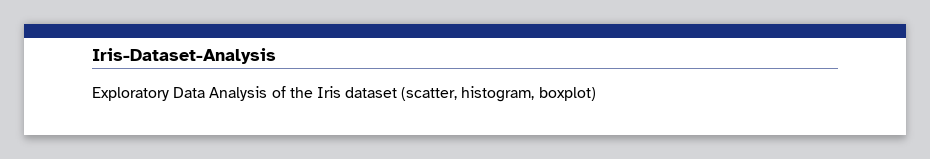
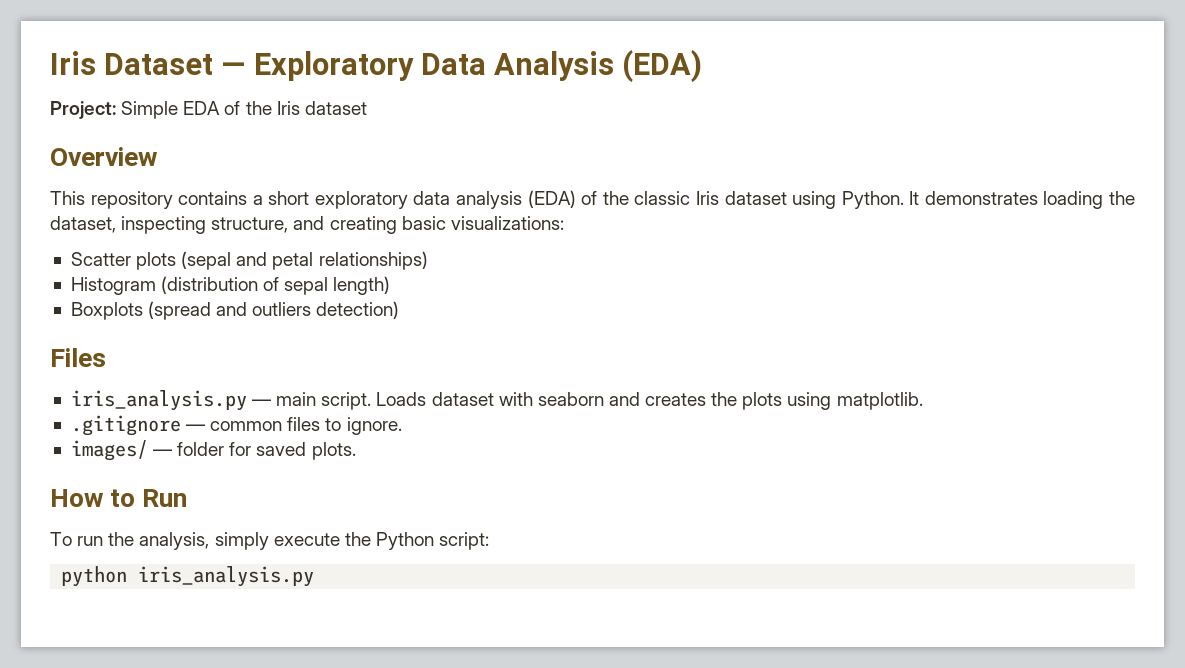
[92,48,276,64] [92,86,596,102] Iris-Dataset-Analysis // Exploratory Data Analysis of the Iris dataset (scatter, histogram, boxplot) -> [50,50,703,83] [50,101,367,119] [50,147,158,166] [50,190,1135,209] [50,216,564,234] [70,251,428,270] [70,276,391,295] [70,301,400,320] [50,348,106,367] [70,390,923,411] [70,415,402,436] [70,440,356,461] [50,489,188,507] [50,532,490,550] [61,566,315,587] Iris Dataset — Exploratory Data Analysis (EDA) // Project: Simple EDA of the Iris dataset // Overview // This repository contains a short exploratory data analysis (EDA) of the classic Iris dataset using Python. It demonstrates loading the dataset, inspecting structure, and creating basic visualizations: // Scatter plots (sepal and petal relationships) // Histogram (distribution of sepal length) // Boxplots (spread and outliers detection) // Files // iris_analysis.py — main script. Loads dataset with seaborn and creates the plots using matplotlib. // .gitignore — common files to ignore. // images/ — folder for saved plots. // How to Run // To run the analysis, simply execute the Python script: // python iris_analysis.py

